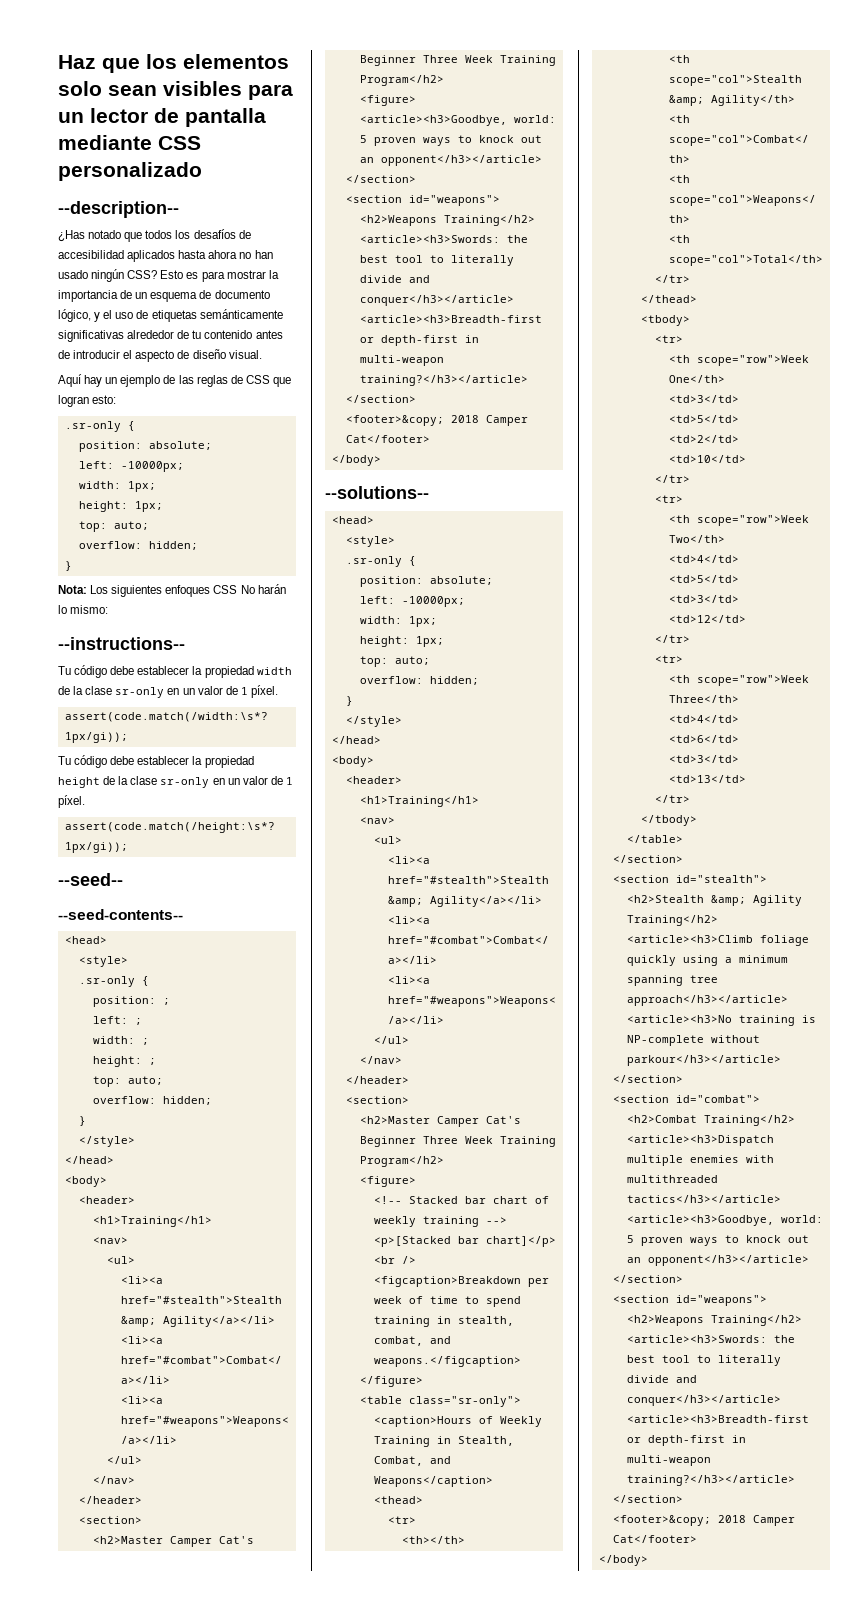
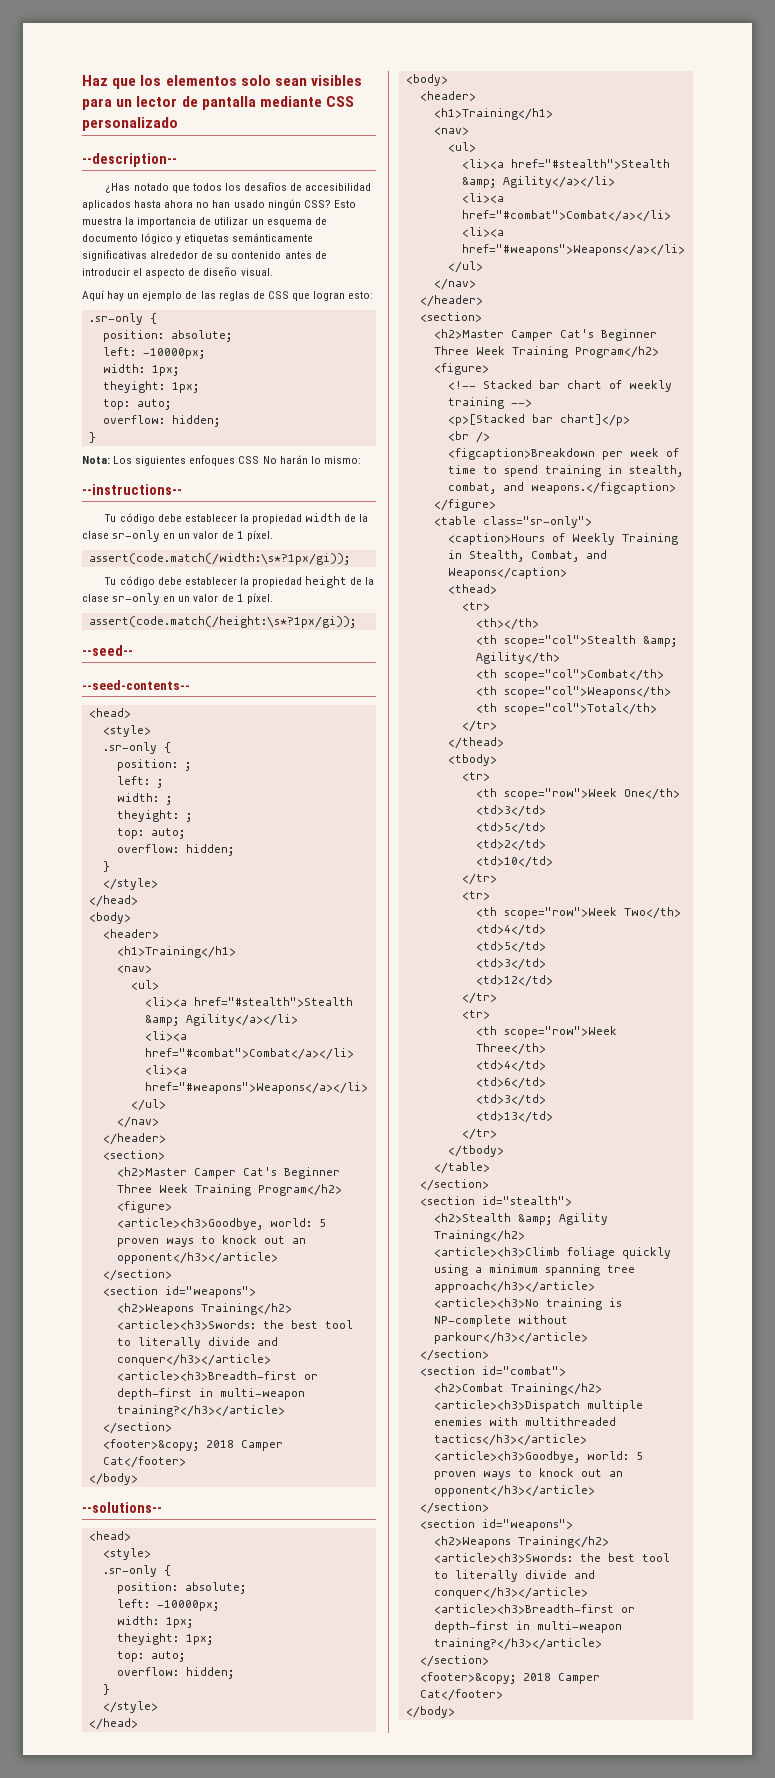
[186,270,266,282] es para mostrar -> [82,217,122,225] muestra
(133, 294) none -> [214,217,249,225] utilizar
[58,309,149,322] lógico, y el uso de -> [141,233,182,244] lógico y
[192,330,202,339] tu -> [216,253,229,259] su
[78,501,128,512] height: -> [102,381,165,393] theyight:
[92,1056,142,1067] height: -> [116,810,179,822] theyight:
[359,636,409,647] height: -> [116,1633,179,1645] theyight:

